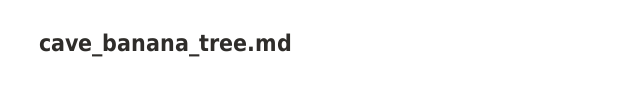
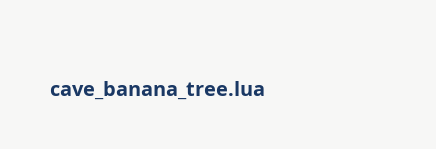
[39,33,292,57] cave_banana_tree.md -> [50,81,265,100] cave_banana_tree.lua

